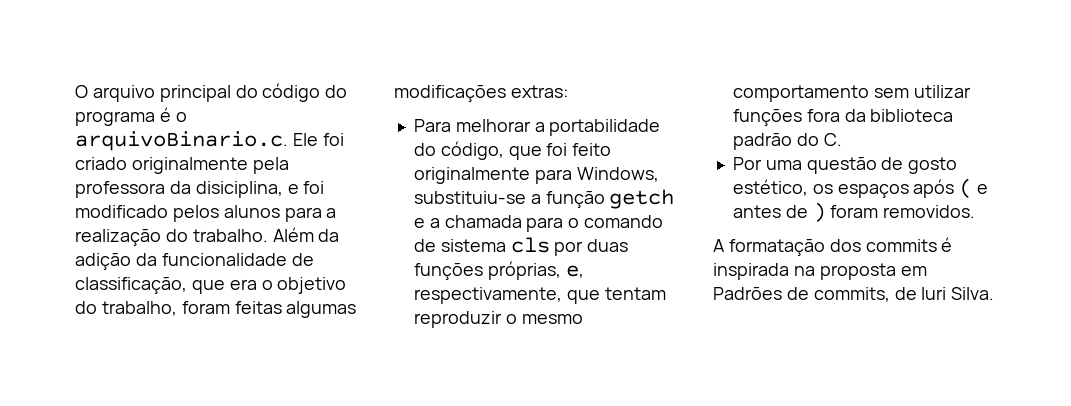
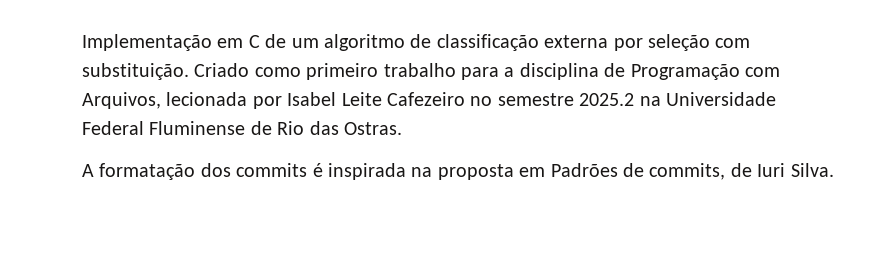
[75,83,348,102] [75,107,187,126] [75,131,344,151] [75,157,289,174] [75,181,325,198] [75,205,337,222] [75,227,340,246] [75,253,314,270] [75,277,347,294] [75,301,357,318] [394,85,568,102] [413,119,661,136] [413,141,612,160] [413,167,659,184] [413,189,675,209] [413,215,664,232] [413,237,629,256] [413,261,584,280] [413,287,666,304] [413,311,583,328] [732,85,971,102] [732,109,954,126] [732,133,842,150] [732,157,958,174] [732,178,989,198] [732,202,976,222] O arquivo principal do código do programa é o arquivoBinario.c. Ele foi criado originalmente pela professora da disiciplina, e foi modificado pelos alunos para a realização do trabalho. Além da adição da funcionalidade de classificação, que era o objetivo do trabalho, foram feitas algumas modificações extras: // Para melhorar a portabilidade do código, que foi feito originalmente para Windows, substituiu-se a função getch e a chamada para o comando de sistema cls por duas funções próprias, e, respectivamente, que tentam reproduzir o mesmo comportamento sem utilizar funções fora da biblioteca padrão do C. // Por uma questão de gosto estético, os espaços após ( e antes de ) foram removidos. -> [82,34,751,51] [82,63,780,80] [82,92,776,109] [82,121,402,135] Implementação em C de um algoritmo de classificação externa por seleção com substituição. Criado como primeiro trabalho para a disciplina de Programação com Arquivos, lecionada por Isabel Leite Cafezeiro no semestre 2025.2 na Universidade Federal Fluminense de Rio das Ostras.

